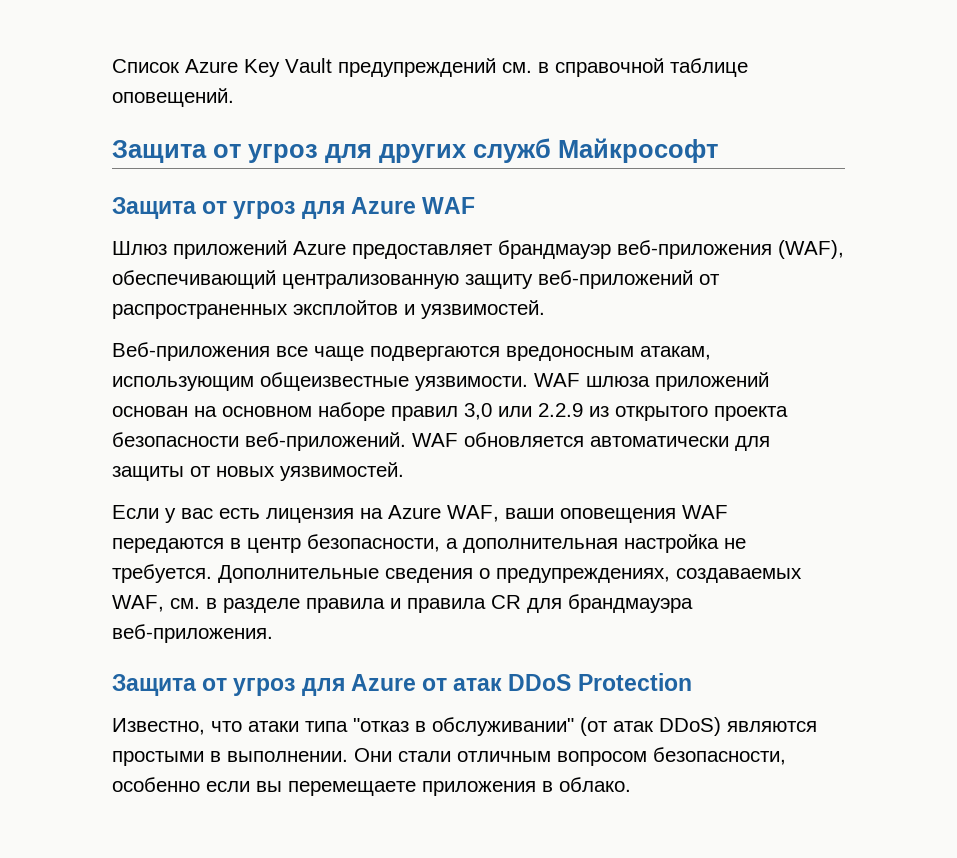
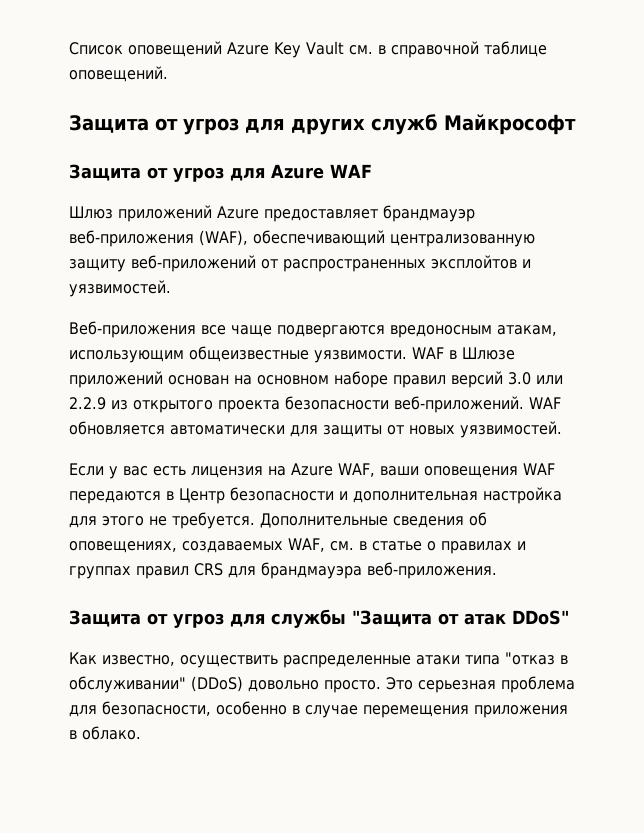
(180, 66) none -> [128,41,222,57] оповещений
[338,58,496,77] предупреждений -> (344, 48) none
[586,376,650,387] шлюза -> [448,347,515,360] в Шлюзе
[464,403,492,420] 3,0 -> [451,371,531,388] версий 3.0
[247,534,719,553] центр безопасности, а дополнительная настройка -> [179,487,562,504] [69,516,144,528] Центр безопасности и дополнительная настройка для этого
[479,568,670,583] о предупреждениях, -> [469,512,487,526] [69,541,177,553] об оповещениях,
[223,595,521,613] разделе правила и правила CR -> [371,541,526,554] [69,563,223,579] статье о правилах и группах правил CRS
[350,673,692,691] [112,718,242,735] Azure от атак DDoS Protection // Известно, что -> [271,609,569,628] [69,652,411,668] службы "Защита от атак DDoS" // Как известно, осуществить распределенные
[580,717,817,736] [112,747,786,766] [112,777,416,796] (от атак DDoS) являются простыми в выполнении. Они стали отличным вопросом безопасности, особенно если вы перемещаете -> [191,676,575,693] [69,701,469,718] (DDoS) довольно просто. Это серьезная проблема для безопасности, особенно в случае перемещения

